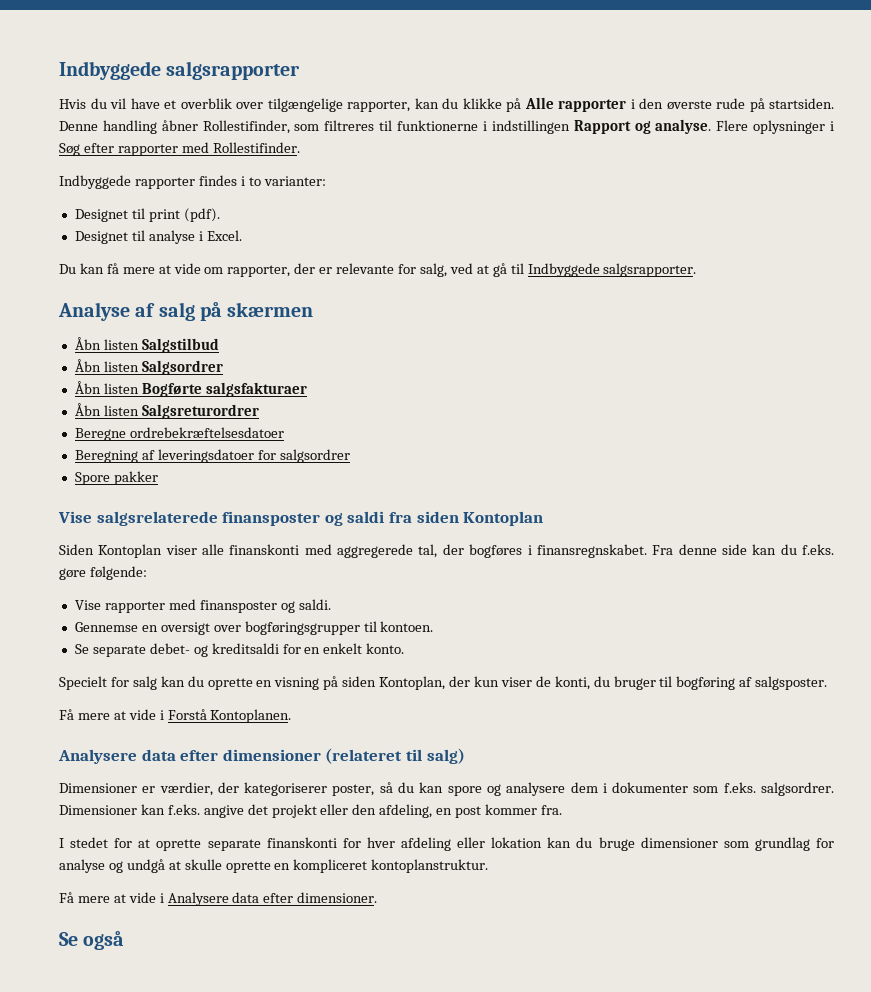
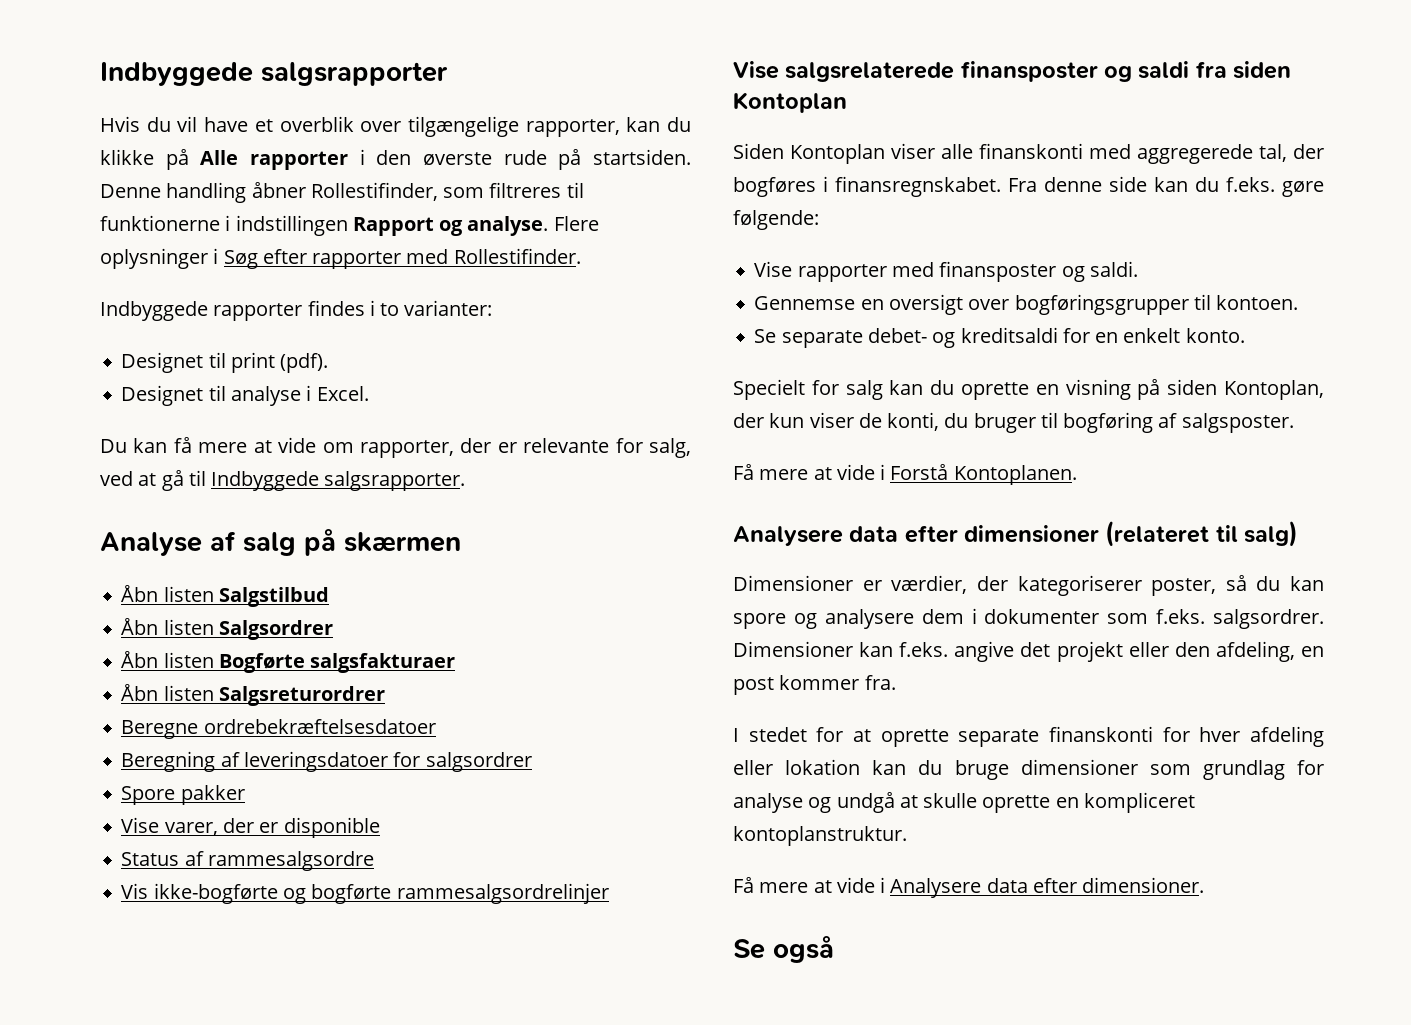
(158, 478) none -> [121,817,380,838] [121,851,374,871] [121,883,609,904] // Vise varer, der er disponible // Status af rammesalgsordre // Vis ikke-bogførte og bogførte rammesalgsordrelinjer

